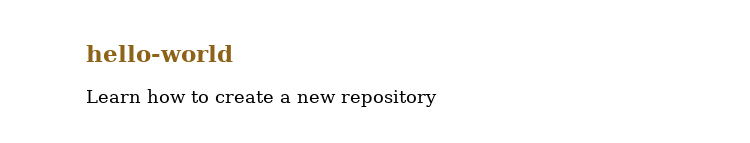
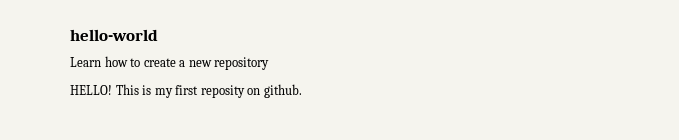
(437, 98) none -> [70,84,302,98] // HELLO! This is my first reposity on github.

